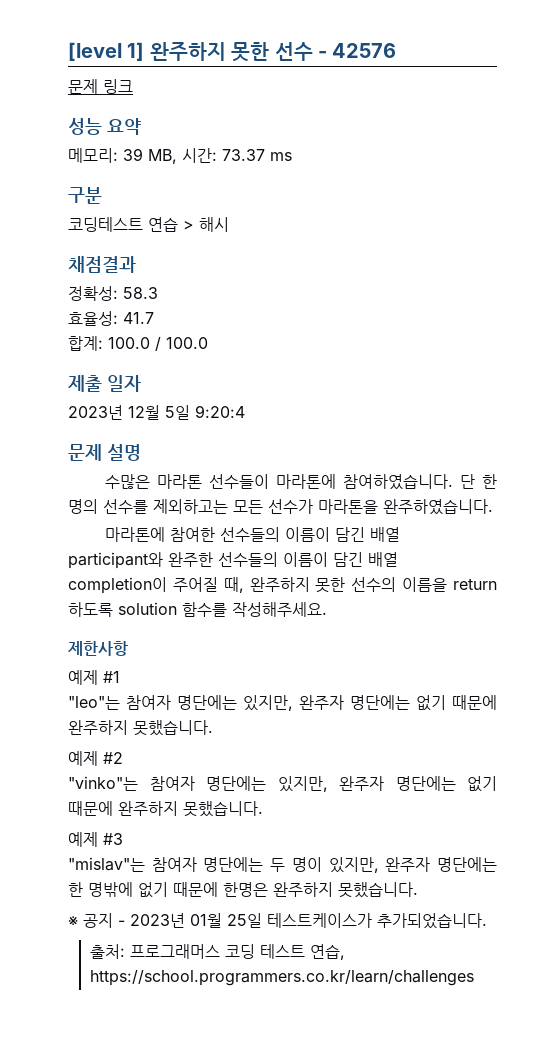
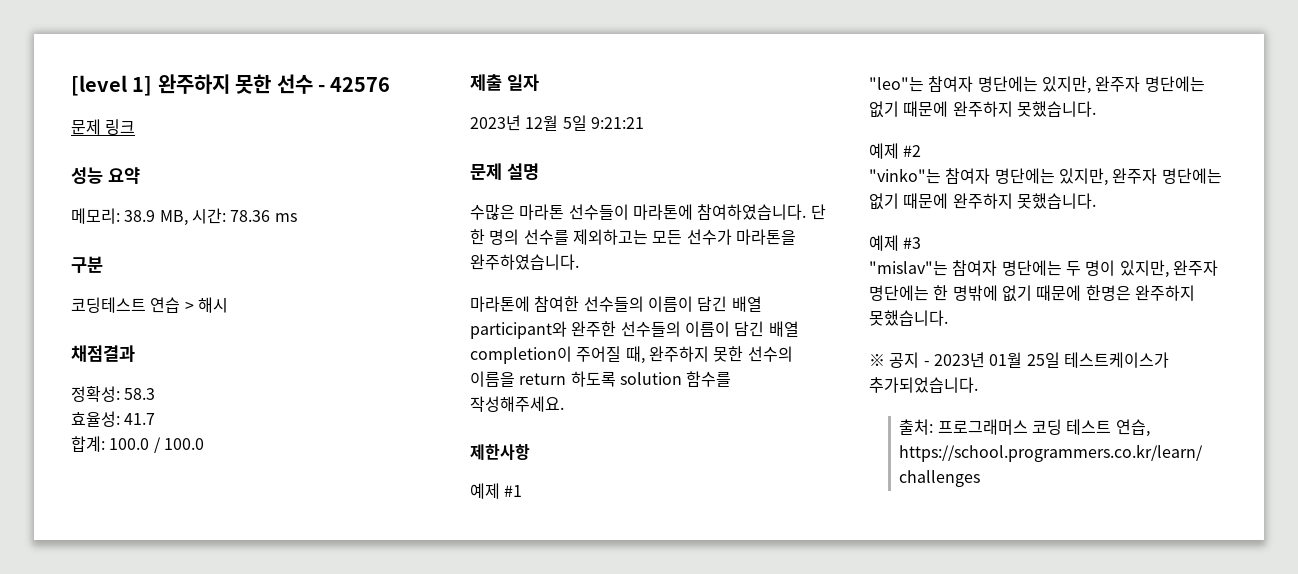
[123,148,143,161] 39 -> [124,210,156,222] 38.9
[222,149,265,161] 73.37 -> [230,210,271,222] 78.36
[195,405,245,418] 9:20:4 -> [590,117,644,129] 9:21:21

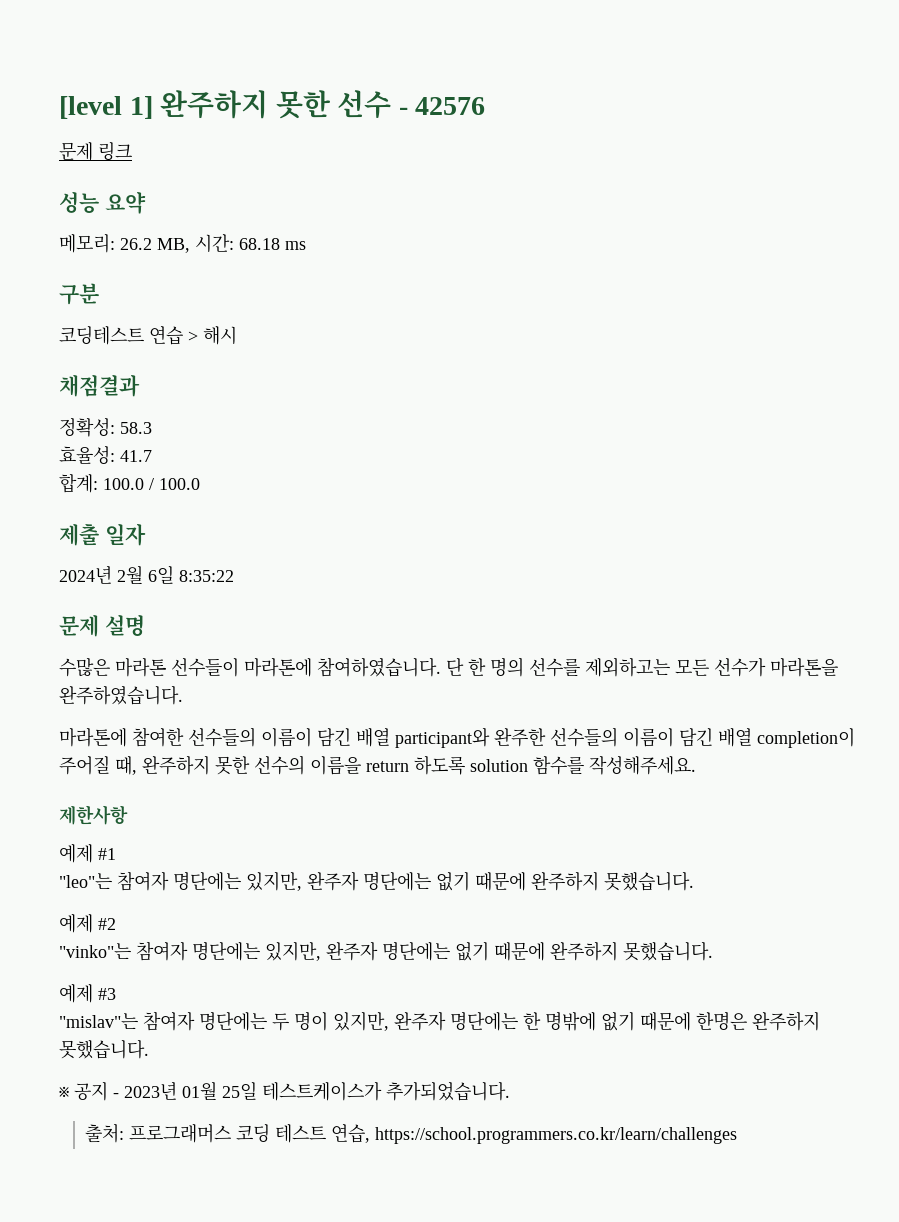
[124,210,156,222] 38.9 -> [120,238,152,250] 26.2
[230,210,271,222] 78.36 -> [239,238,280,250] 68.18
[470,115,644,131] 2023년 12월 5일 9:21:21 -> [59,565,234,584] 2024년 2월 6일 8:35:22

